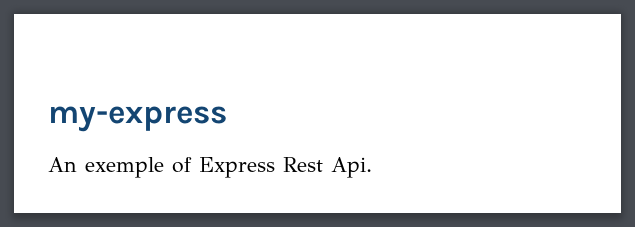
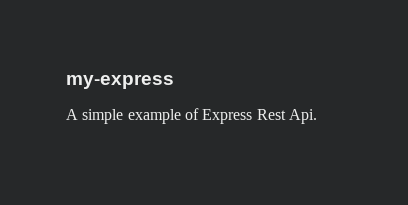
[48,157,164,178] An exemple -> [66,109,181,124] A simple example

